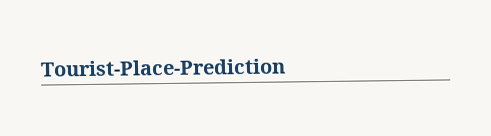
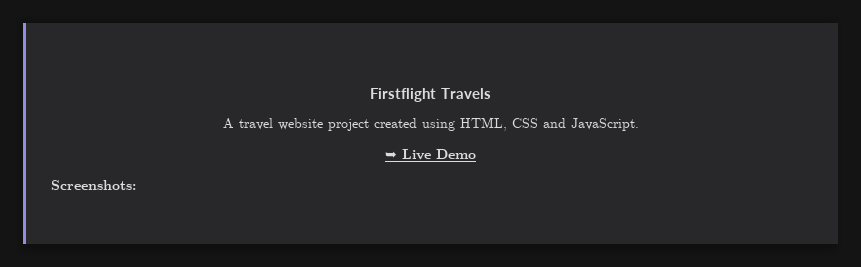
[40,58,286,77] Tourist-Place-Prediction -> [370,88,491,102] [222,117,639,131] [385,149,476,160] [51,180,136,190] Firstflight Travels // A travel website project created using HTML, CSS and JavaScript. // ➥ Live Demo // Screenshots:

